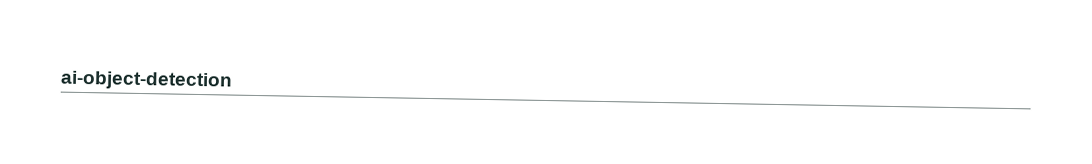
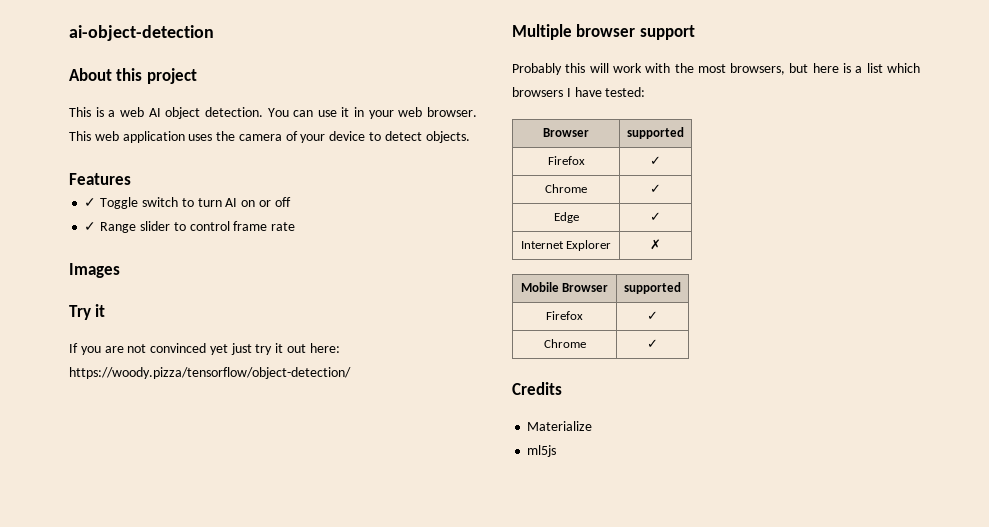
(233, 80) none -> [69,68,197,84] [69,107,478,119] [69,131,470,143] [69,173,131,185] [84,197,291,209] [84,221,296,233] [69,263,120,278] [69,304,106,320] [69,343,340,355] [69,367,351,379] [512,24,695,40] [512,63,921,75] [512,87,646,97] [543,128,589,137] [627,127,684,139] [547,156,585,165] [650,156,661,165] [545,184,587,193] [650,184,661,193] [553,212,579,223] [650,212,661,221] [520,240,612,251] [650,239,661,250] [520,282,609,292] [624,282,681,294] [546,311,583,320] [647,311,658,320] [543,339,586,348] [647,339,658,348] [512,382,562,395] [527,421,593,431] [527,445,557,457] // About this project // This is a web AI object detection. You can use it in your web browser. This web application uses the camera of your device to detect objects. // Features // ✓ Toggle switch to turn AI on or off // ✓ Range slider to control frame rate // Images // Try it // If you are not convinced yet just try it out here: https://woody.pizza/tensorflow/object-detection/ // Multiple browser support // Probably this will work with the most browsers, but here is a list which browsers I have tested: // Browser | supported // Firefox | ✓ // Chrome | ✓ // Edge | ✓ // Internet Explorer | ✗ // Mobile Browser | supported // Firefox | ✓ // Chrome | ✓ // Credits // Materialize // ml5js

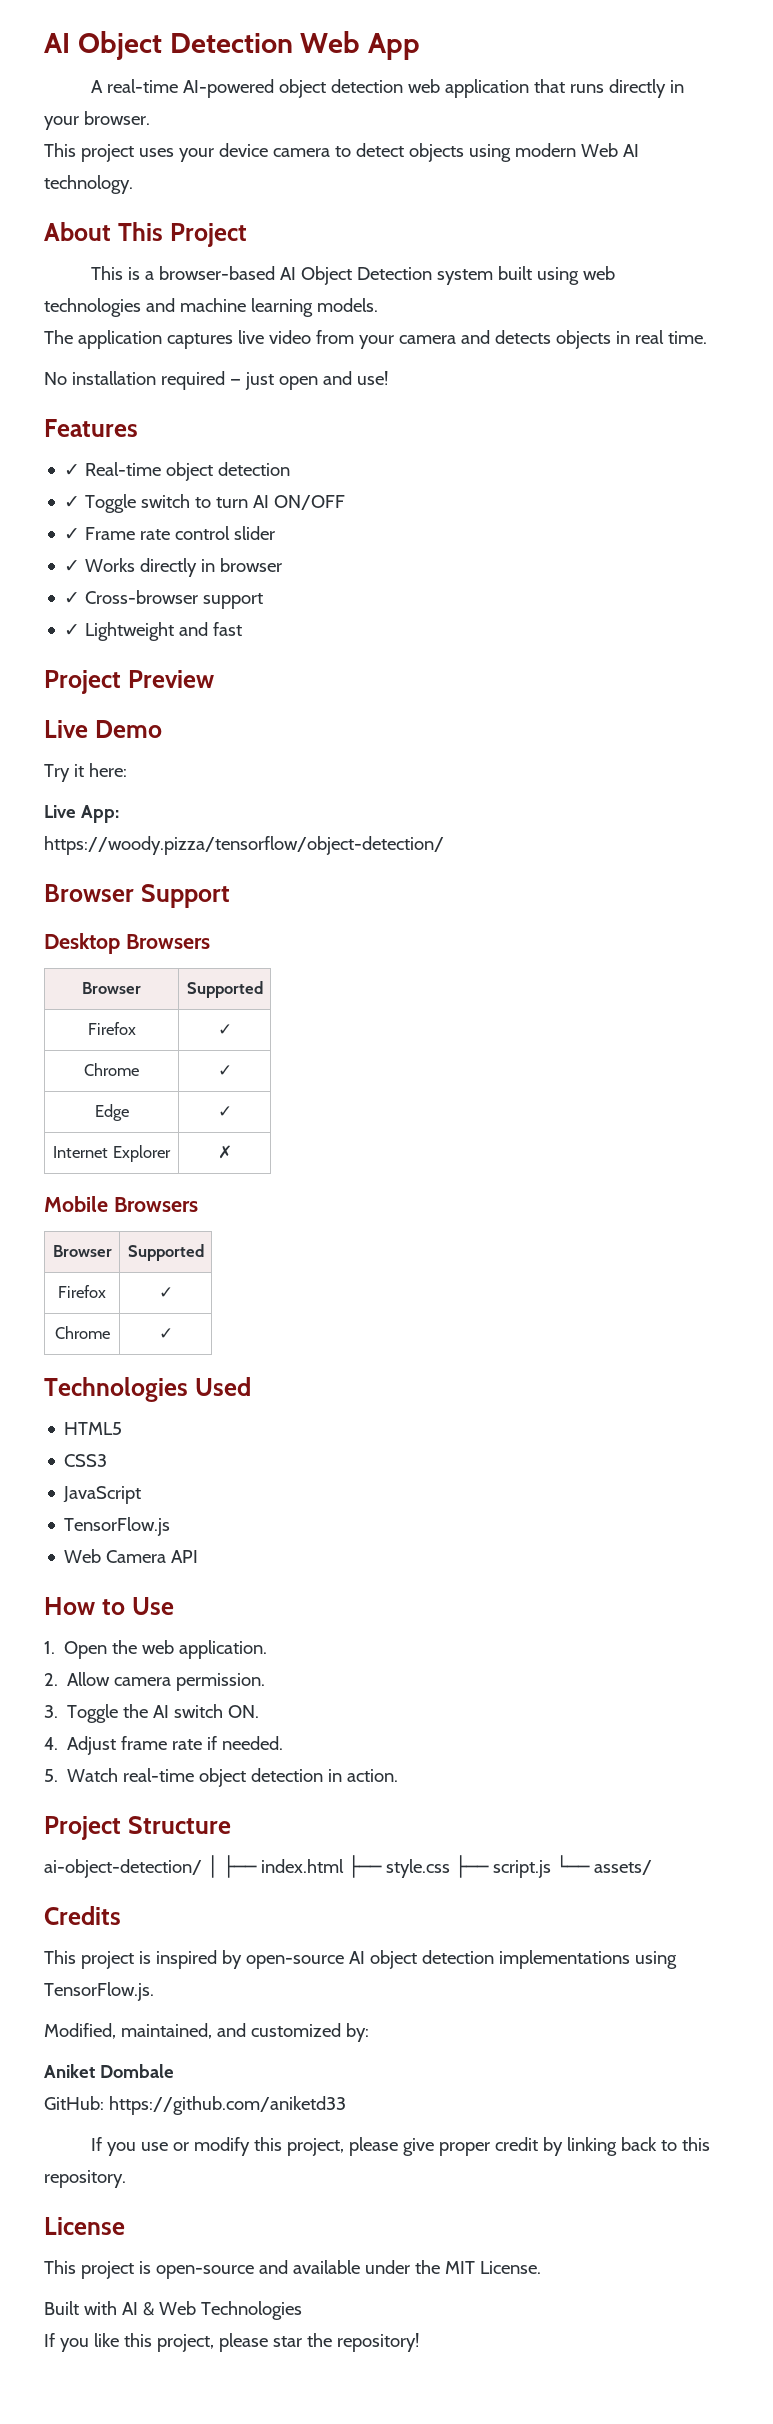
[69,25,214,41] ai-object-detection -> [44,31,421,60] [91,79,685,98] [44,111,150,130] [44,143,639,162] [44,175,133,194] AI Object Detection Web App // A real-time AI-powered object detection web application that runs directly in your browser. // This project uses your device camera to detect objects using modern Web AI technology.
[116,68,197,84] this project -> [117,222,247,247] This Project
[119,107,478,119] [69,131,470,143] [69,173,131,185] web AI object detection. You can use it in your web browser. This web application uses the camera of your device to detect objects. // Features -> [159,266,616,285] [44,298,378,317] [44,330,707,349] [44,371,388,390] [44,419,138,437] [64,462,291,481] browser-based AI Object Detection system built using web technologies and machine learning models. // The application captures live video from your camera and detects objects in real time. // No installation required — just open and use! // Features // ✓ Real-time object detection
[241,197,291,207] [84,221,296,233] [69,263,120,278] [69,304,106,320] [69,343,340,355] [69,367,351,379] [512,24,695,40] [512,63,921,75] [512,87,646,97] [543,128,589,137] [627,127,684,139] on or off // ✓ Range slider to control frame rate // Images // Try it // If you are not convinced yet just try it out here: https://woody.pizza/tensorflow/object-detection/ // Multiple browser support // Probably this will work with the most browsers, but here is a list which browsers I have tested: // Browser | supported -> [274,495,346,510] [64,526,276,540] [64,558,283,577] [64,590,264,609] [64,622,243,641] [44,670,214,694] [44,720,162,738] [44,763,127,782] [44,805,119,823] [44,836,444,855] [44,884,230,908] [44,933,210,954] [82,982,141,994] [186,981,263,998] ON/OFF // ✓ Frame rate control slider // ✓ Works directly in browser // ✓ Cross-browser support // ✓ Lightweight and fast // Project Preview // Live Demo // Try it here: // Live App: // https://woody.pizza/tensorflow/object-detection/ // Browser Support // Desktop Browsers // Browser | Supported
[520,282,609,292] [624,282,681,294] [546,311,583,320] [647,311,658,320] [543,339,586,348] [647,339,658,348] [512,382,562,395] [527,421,593,431] [527,445,557,457] // Mobile Browser | supported // Firefox | ✓ // Chrome | ✓ // Credits // Materialize // ml5js -> [44,1196,198,1212] [52,1245,112,1257] [127,1244,204,1261] [58,1285,106,1298] [158,1287,173,1298] [54,1326,110,1339] [158,1328,173,1339] [44,1377,251,1402] [64,1422,123,1435] [64,1454,108,1467] [63,1486,142,1504] [64,1517,171,1536] [64,1549,199,1563] [44,1597,174,1615] [44,1640,268,1659] [44,1672,266,1691] [44,1704,260,1723] [44,1736,284,1755] [44,1768,399,1787] [44,1816,231,1840] [44,1855,652,1878] [44,1906,121,1925] [44,1950,677,1969] [44,1982,154,2001] [44,2023,369,2042] [44,2064,174,2078] [44,2096,346,2115] [91,2137,711,2156] [44,2170,126,2188] [44,2217,125,2235] [44,2260,541,2279] [44,2301,302,2320] [44,2333,419,2352] // Mobile Browsers // Browser | Supported // Firefox | ✓ // Chrome | ✓ // Technologies Used // HTML5 // CSS3 // JavaScript // TensorFlow.js // Web Camera API // How to Use // 1. Open the web application. // 2. Allow camera permission. // 3. Toggle the AI switch ON. // 4. Adjust frame rate if needed. // 5. Watch real-time object detection in action. // Project Structure // ai-object-detection/ │ ├── index.html ├── style.css ├── script.js └── assets/ // Credits // This project is inspired by open-source AI object detection implementations using TensorFlow.js. // Modified, maintained, and customized by: // Aniket Dombale // GitHub: https://github.com/aniketd33 // If you use or modify this project, please give proper credit by linking back to this repository. // License // This project is open-source and available under the MIT License. // Built with AI & Web Technologies // If you like this project, please star the repository!

